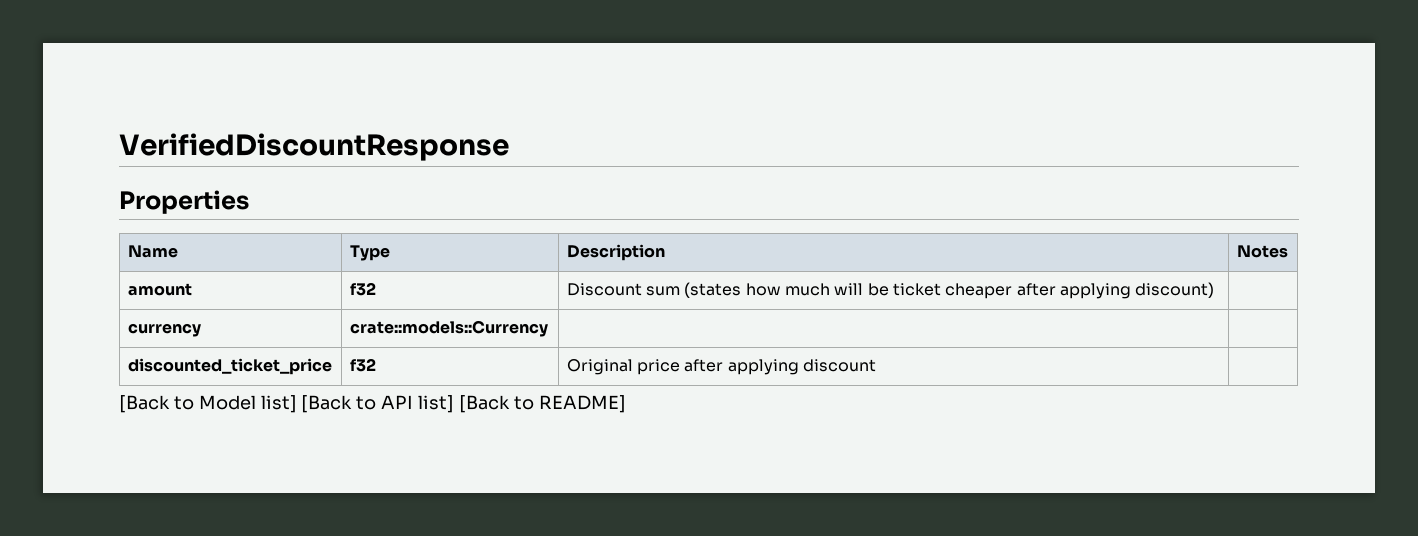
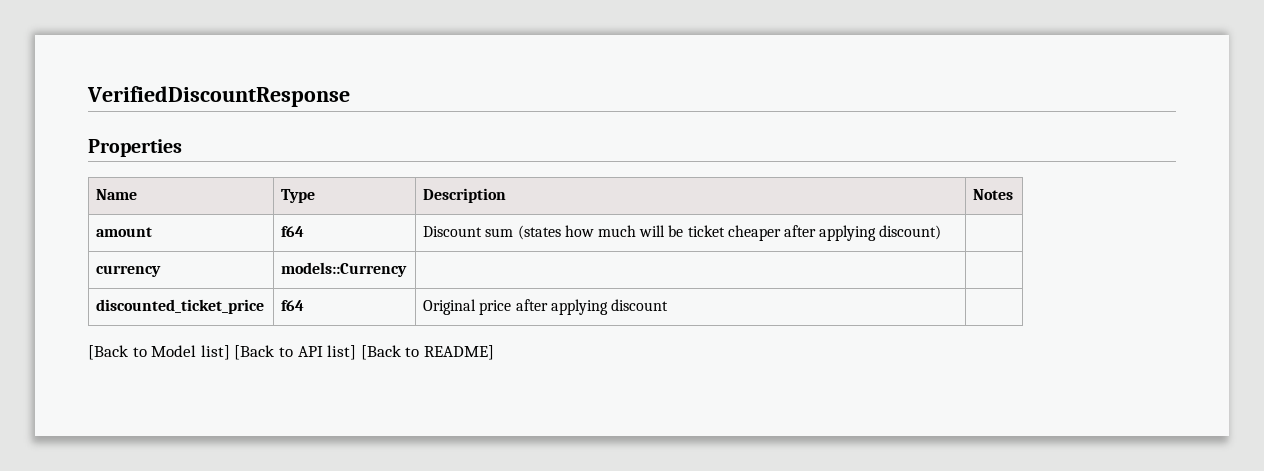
[349,282,376,296] f32 -> [281,226,305,237] f64
[349,320,548,337] crate::models::Currency -> [281,262,408,277] models::Currency
[349,358,376,372] f32 -> [281,300,305,311] f64

